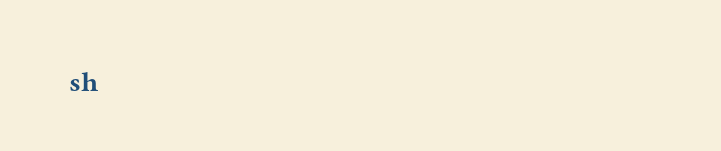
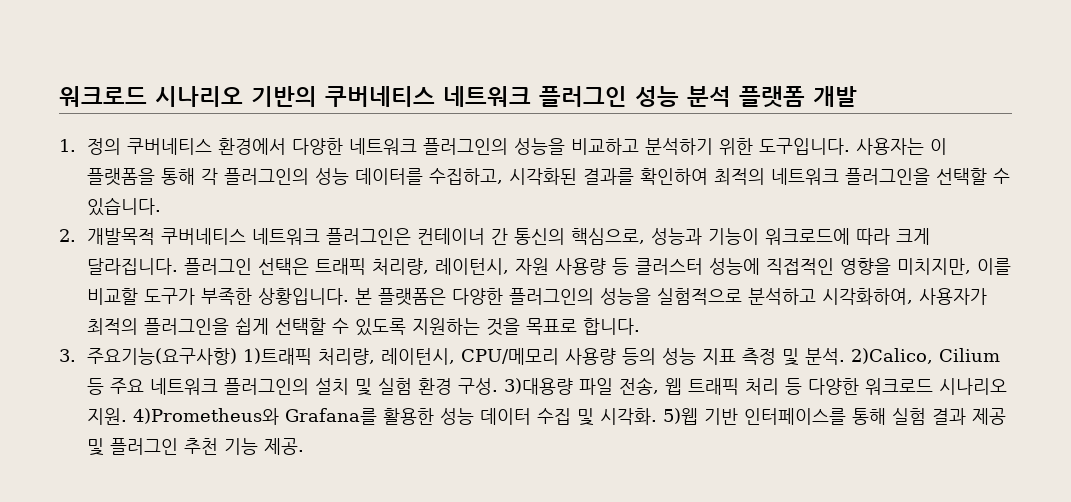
[69,72,99,91] sh -> [59,86,857,108] [59,138,948,155] [87,168,1011,186] [87,197,162,216] [59,228,931,245] [87,258,1012,275] [87,288,988,306] [87,318,641,336] [59,348,1001,366] [87,377,1008,396] [87,408,1007,426] [87,438,305,456] 워크로드 시나리오 기반의 쿠버네티스 네트워크 플러그인 성능 분석 플랫폼 개발 // 1. 정의 쿠버네티스 환경에서 다양한 네트워크 플러그인의 성능을 비교하고 분석하기 위한 도구입니다. 사용자는 이 플랫폼을 통해 각 플러그인의 성능 데이터를 수집하고, 시각화된 결과를 확인하여 최적의 네트워크 플러그인을 선택할 수 있습니다. // 2. 개발목적 쿠버네티스 네트워크 플러그인은 컨테이너 간 통신의 핵심으로, 성능과 기능이 워크로드에 따라 크게 달라집니다. 플러그인 선택은 트래픽 처리량, 레이턴시, 자원 사용량 등 클러스터 성능에 직접적인 영향을 미치지만, 이를 비교할 도구가 부족한 상황입니다. 본 플랫폼은 다양한 플러그인의 성능을 실험적으로 분석하고 시각화하여, 사용자가 최적의 플러그인을 쉽게 선택할 수 있도록 지원하는 것을 목표로 합니다. // 3. 주요기능(요구사항) 1)트래픽 처리량, 레이턴시, CPU/메모리 사용량 등의 성능 지표 측정 및 분석. 2)Calico, Cilium 등 주요 네트워크 플러그인의 설치 및 실험 환경 구성. 3)대용량 파일 전송, 웹 트래픽 처리 등 다양한 워크로드 시나리오 지원. 4)Prometheus와 Grafana를 활용한 성능 데이터 수집 및 시각화. 5)웹 기반 인터페이스를 통해 실험 결과 제공 및 플러그인 추천 기능 제공.

